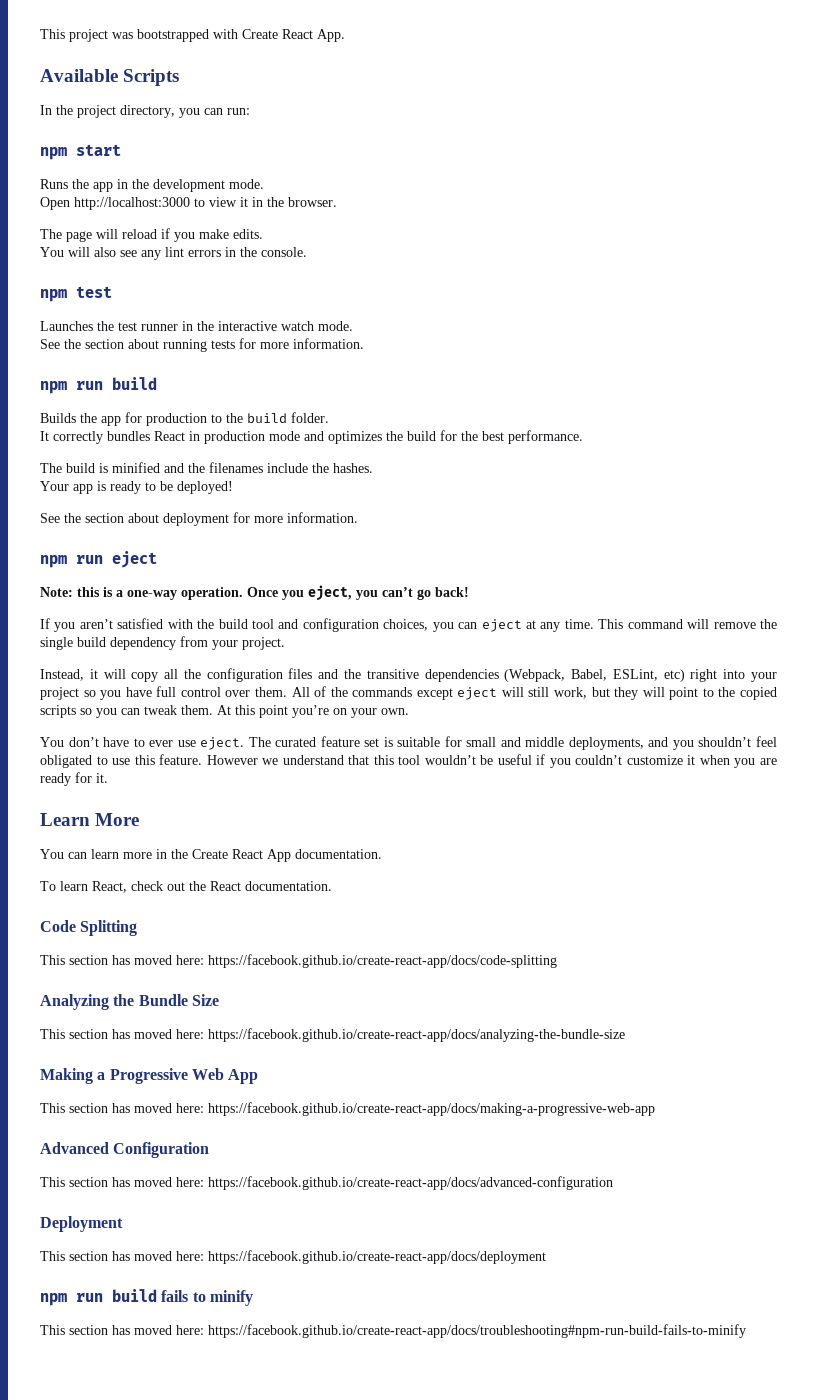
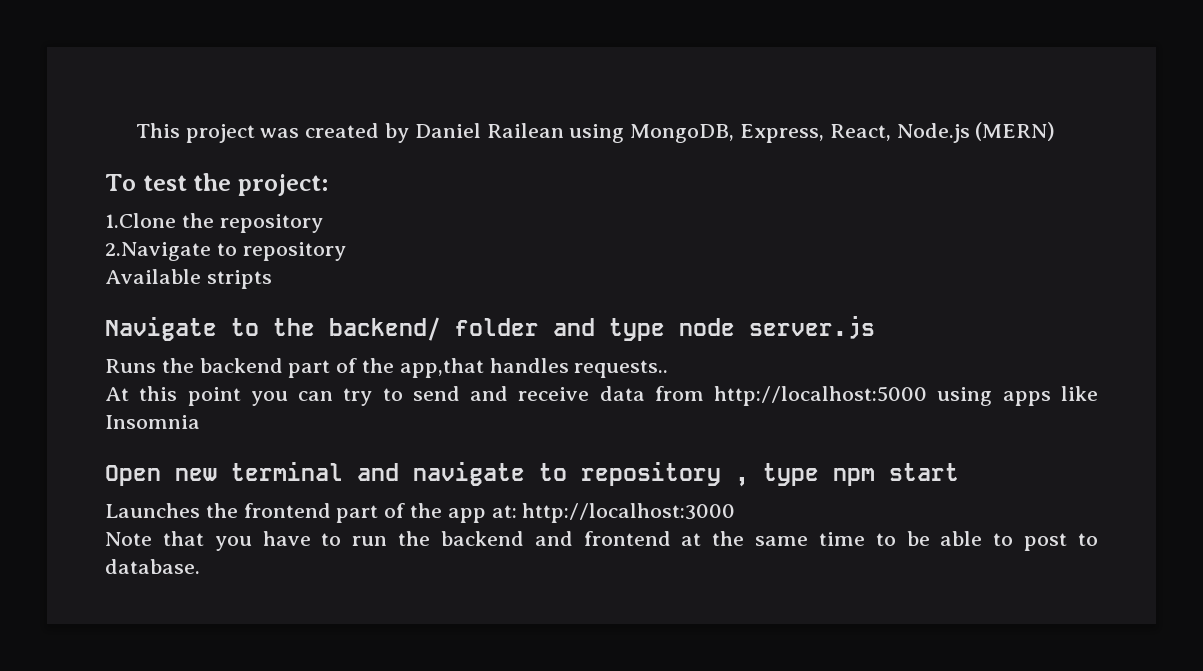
[137,29,345,42] [40,69,180,86] [40,105,250,118] [40,144,121,160] [40,179,264,192] [40,197,337,210] [40,228,263,242] [40,247,307,260] [40,286,112,302] [40,321,353,331] [40,338,364,352] [40,377,157,394] [40,412,329,426] [40,430,583,444] [40,462,373,473] [40,481,233,494] [40,512,358,526] [40,551,157,568] [40,585,469,601] [40,618,778,632] [40,636,285,650] [40,668,778,682] [40,686,778,700] [40,705,409,718] [40,736,777,750] [40,754,777,768] [40,772,108,786] [40,813,140,826] [40,849,382,862] [40,881,332,893] [40,920,138,936] [40,954,557,968] [40,994,219,1010] [40,1028,625,1042] [40,1068,259,1084] [40,1102,655,1116] [40,1142,210,1158] [40,1176,613,1190] [40,1216,123,1232] [40,1250,546,1264] [40,1289,253,1306] [40,1324,746,1338] bootstrapped with Create React App. // Available Scripts // In the project directory, you can run: // npm start // Runs the app in the development mode. // Open http://localhost:3000 to view it in the browser. // The page will reload if you make edits. // You will also see any lint errors in the console. // npm test // Launches the test runner in the interactive watch mode. // See the section about running tests for more information. // npm run build // Builds the app for production to the build folder. // It correctly bundles React in production mode and optimizes the build for the best performance. // The build is minified and the filenames include the hashes. // Your app is ready to be deployed! // See the section about deployment for more information. // npm run eject // Note: this is a one-way operation. Once you eject, you can’t go back! // If you aren’t satisfied with the build tool and configuration choices, you can eject at any time. This command will remove the single build dependency from your project. // Instead, it will copy all the configuration files and the transitive dependencies (Webpack, Babel, ESLint, etc) right into your project so you have full control over them. All of the commands except eject will still work, but they will point to the copied scripts so you can tweak them. At this point you’re on your own. // You don’t have to ever use eject. The curated feature set is suitable for small and middle deployments, and you shouldn’t feel obligated to use this feature. However we understand that this tool wouldn’t be useful if you couldn’t customize it when you are ready for it. // Learn More // You can learn more in the Create React App documentation. // To learn React, check out the React documentation. // Code Splitting // This section has moved here: https://facebook.github.io/create-react-app/docs/code-splitting // Analyzing the Bundle Size // This section has moved here: https://facebook.github.io/create-react-app/docs/analyzing-the-bundle-size // Making a Progressive Web App // This section has moved here: https://facebook.github.io/create-react-app/docs/making-a-progressive-web-app // Advanced Configuration // This section has moved here: https://facebook.github.io/create-react-app/docs/advanced-configuration // Deployment // This section has moved here: https://facebook.github.io/create-react-app/docs/deployment // npm run build fails to minify // This section has moved here: https://facebook.github.io/create-react-app/docs/troubleshooting#npm-run-build-fails-to-minify -> [305,122,1056,143] [105,173,330,196] [105,213,323,233] [105,242,346,261] [105,269,272,289] [105,316,875,341] [105,358,669,378] [105,386,1098,406] [105,415,200,429] [105,462,959,487] [105,503,736,523] [105,531,1099,551] [105,559,200,574] created by Daniel Railean using MongoDB, Express, React, Node.js (MERN) // To test the project: // 1.Clone the repository // 2.Navigate to repository // Available stripts // Navigate to the backend/ folder and type node server.js // Runs the backend part of the app,that handles requests.. // At this point you can try to send and receive data from http://localhost:5000 using apps like Insomnia // Open new terminal and navigate to repository , type npm start // Launches the frontend part of the app at: http://localhost:3000 // Note that you have to run the backend and frontend at the same time to be able to post to database.

